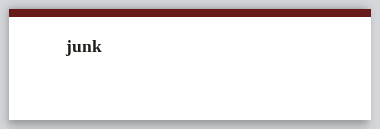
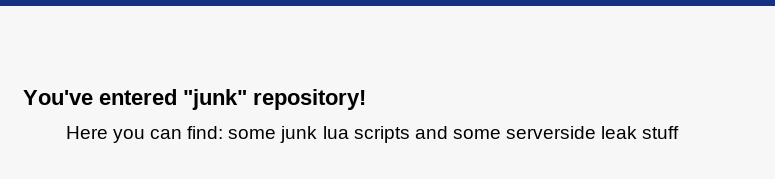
[65,40,102,56] junk -> [23,89,366,110] [65,126,680,143] You've entered "junk" repository! // Here you can find: some junk lua scripts and some serverside leak stuff

